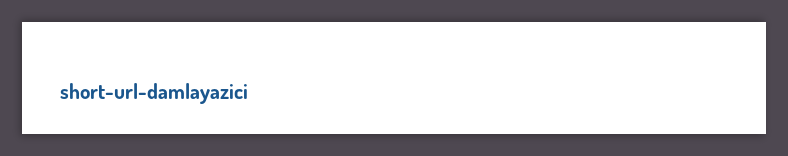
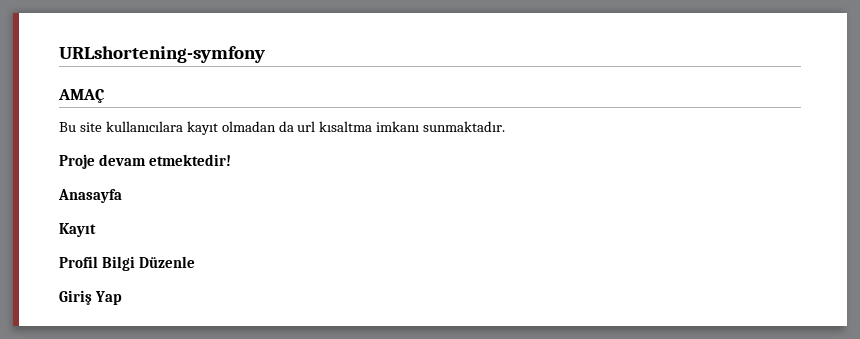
[60,83,248,104] short-url-damlayazici -> [59,46,265,63] [58,89,105,103] [59,121,506,135] [59,154,231,169] [58,189,122,203] [59,223,96,237] [59,256,195,271] [59,290,122,305] URLshortening-symfony // AMAÇ // Bu site kullanıcılara kayıt olmadan da url kısaltma imkanı sunmaktadır. // Proje devam etmektedir! // Anasayfa // Kayıt // Profil Bilgi Düzenle // Giriş Yap

